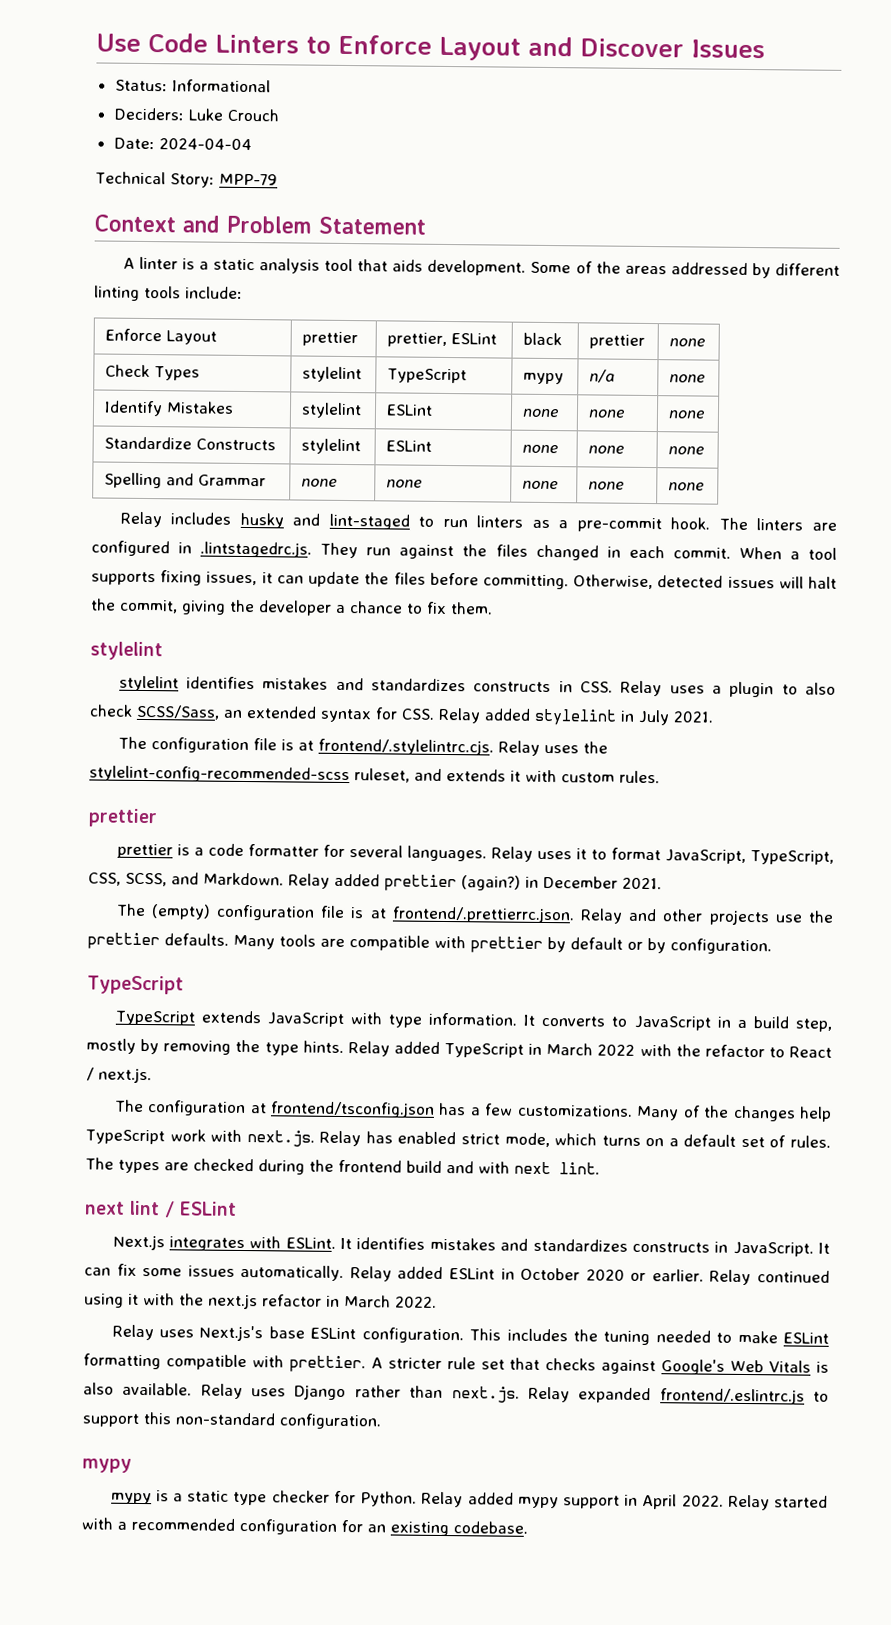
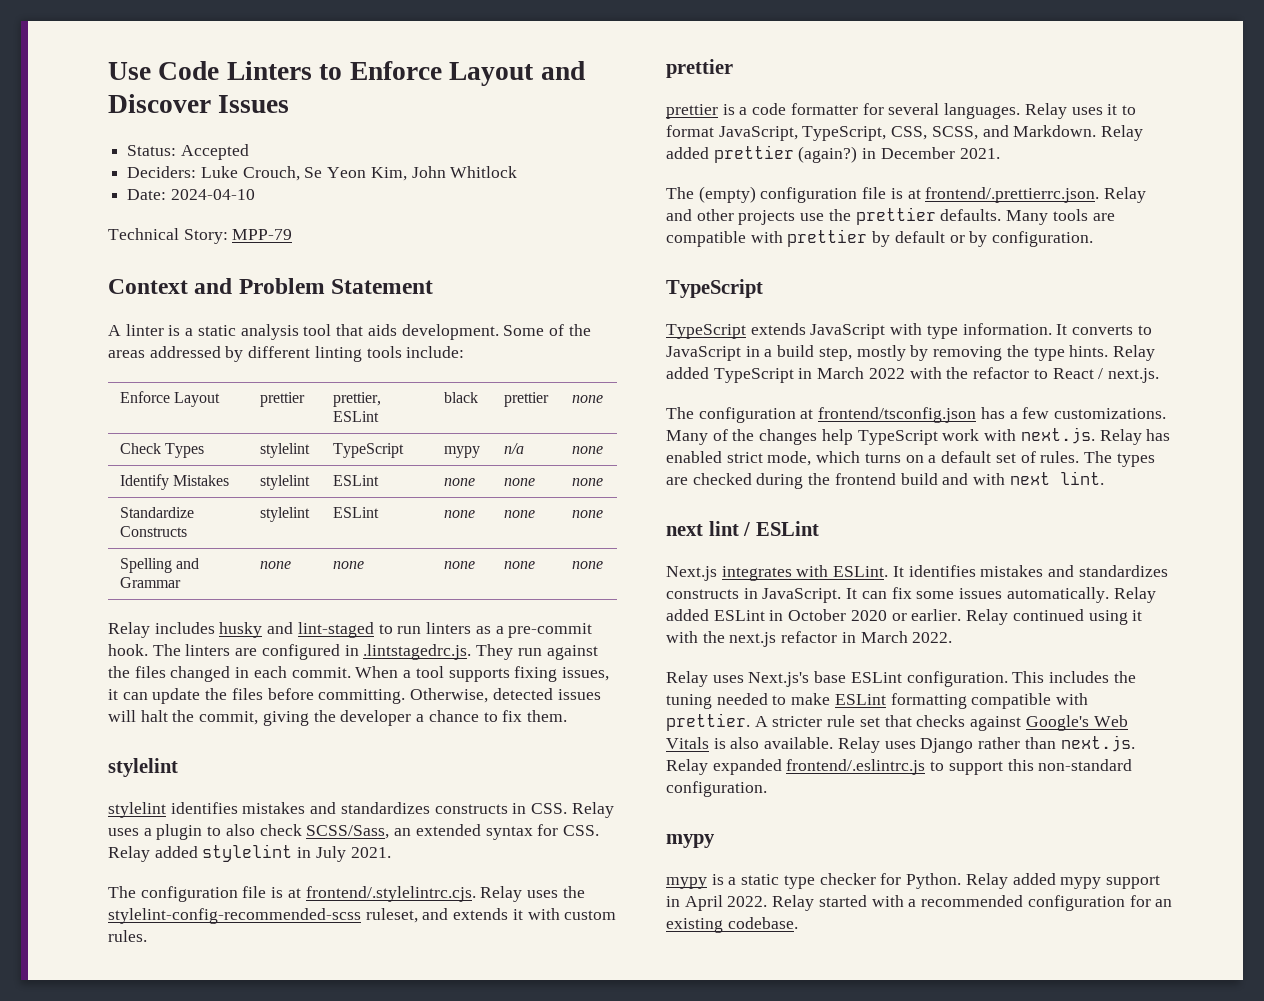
[171,79,271,93] Informational -> [180,144,249,160] Accepted
[226,108,279,122] Crouch -> [242,166,518,181] Crouch, Se Yeon Kim, John Whitlock
[158,138,252,151] 2024-04-04 -> [170,189,255,200] 2024-04-10

